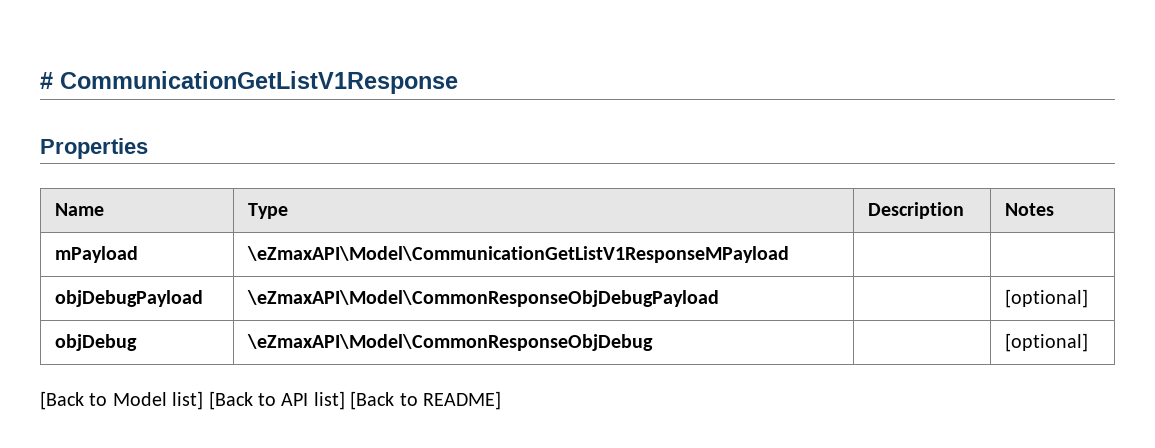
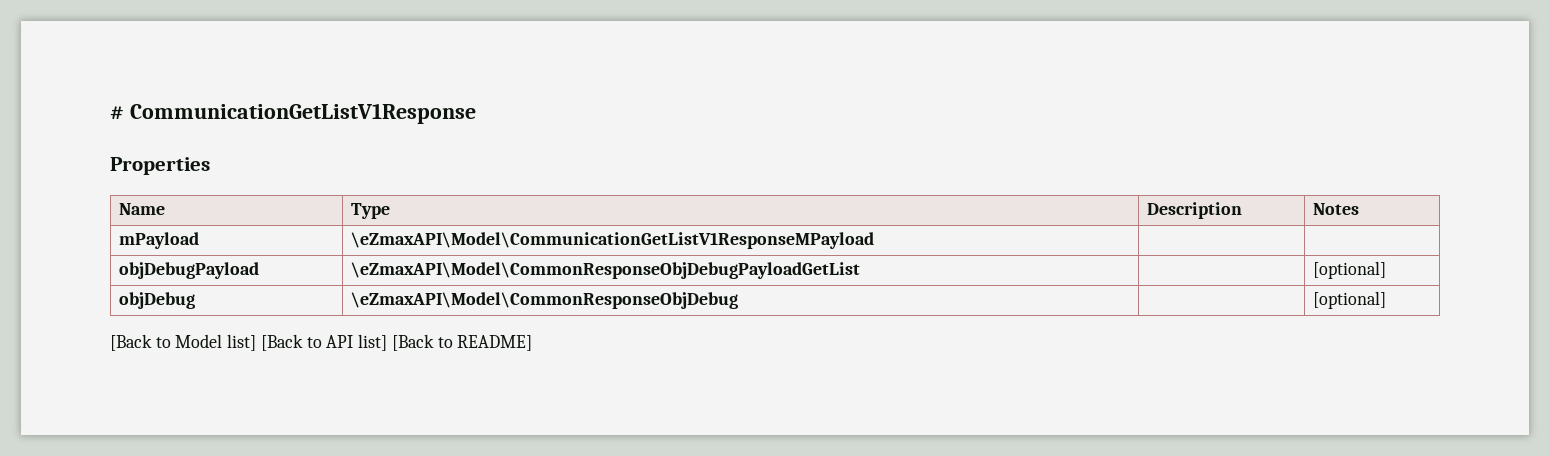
[246,290,719,307] \eZmaxAPI\Model\CommonResponseObjDebugPayload -> [350,262,860,279] \eZmaxAPI\Model\CommonResponseObjDebugPayloadGetList

